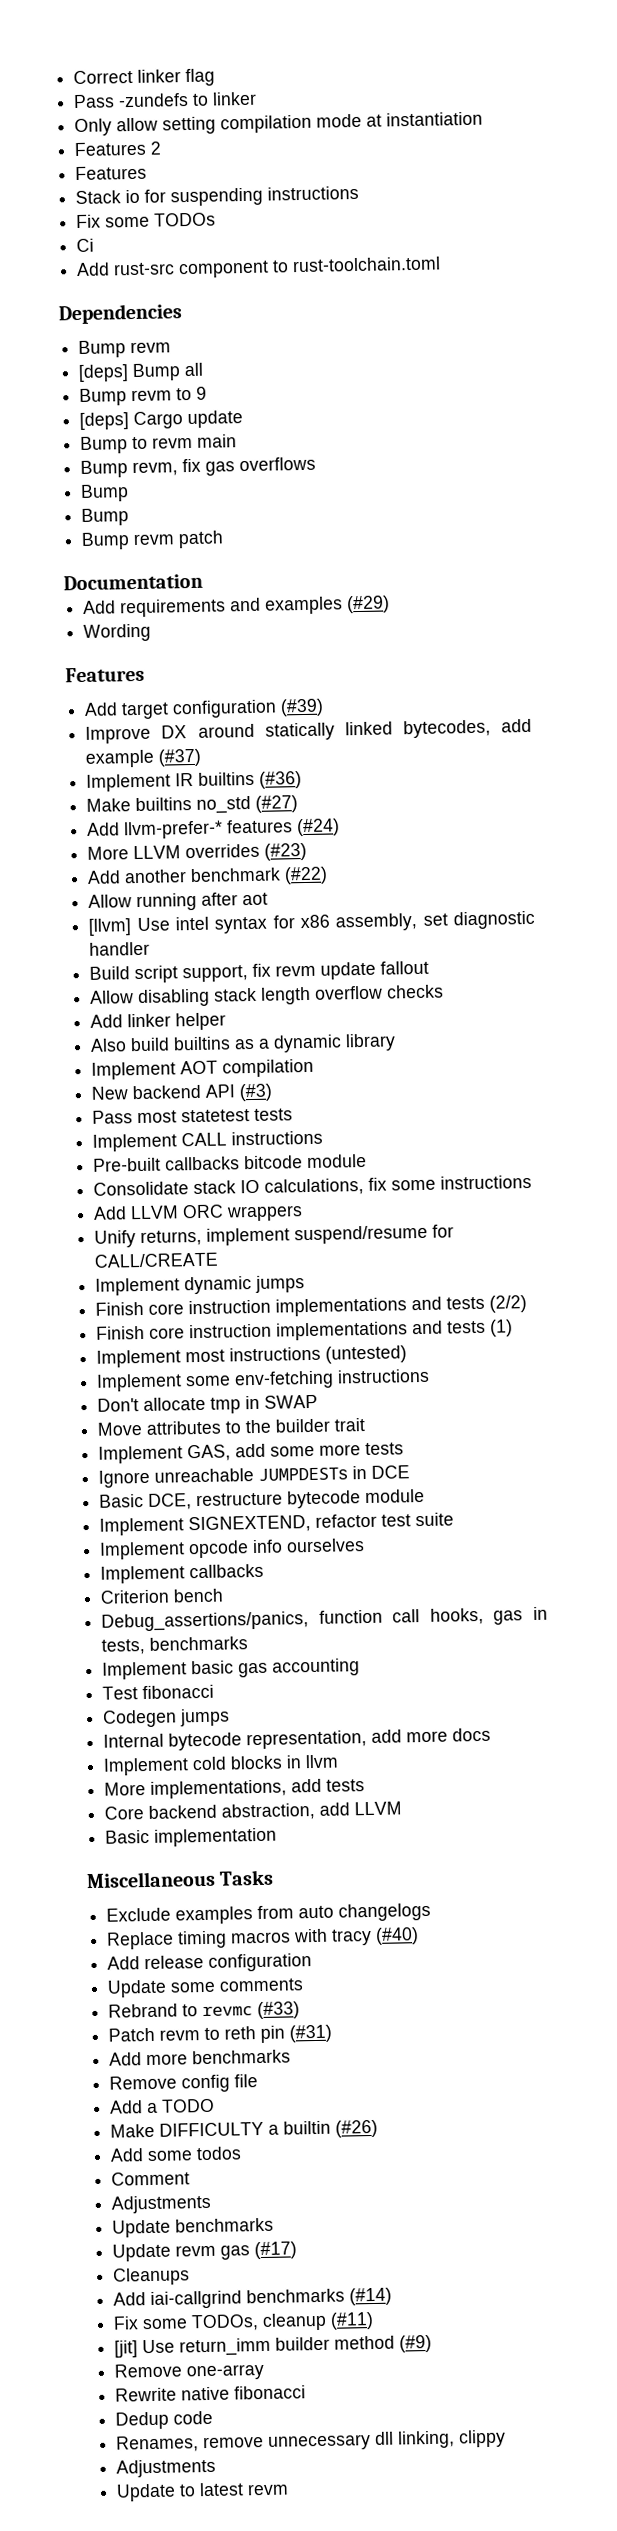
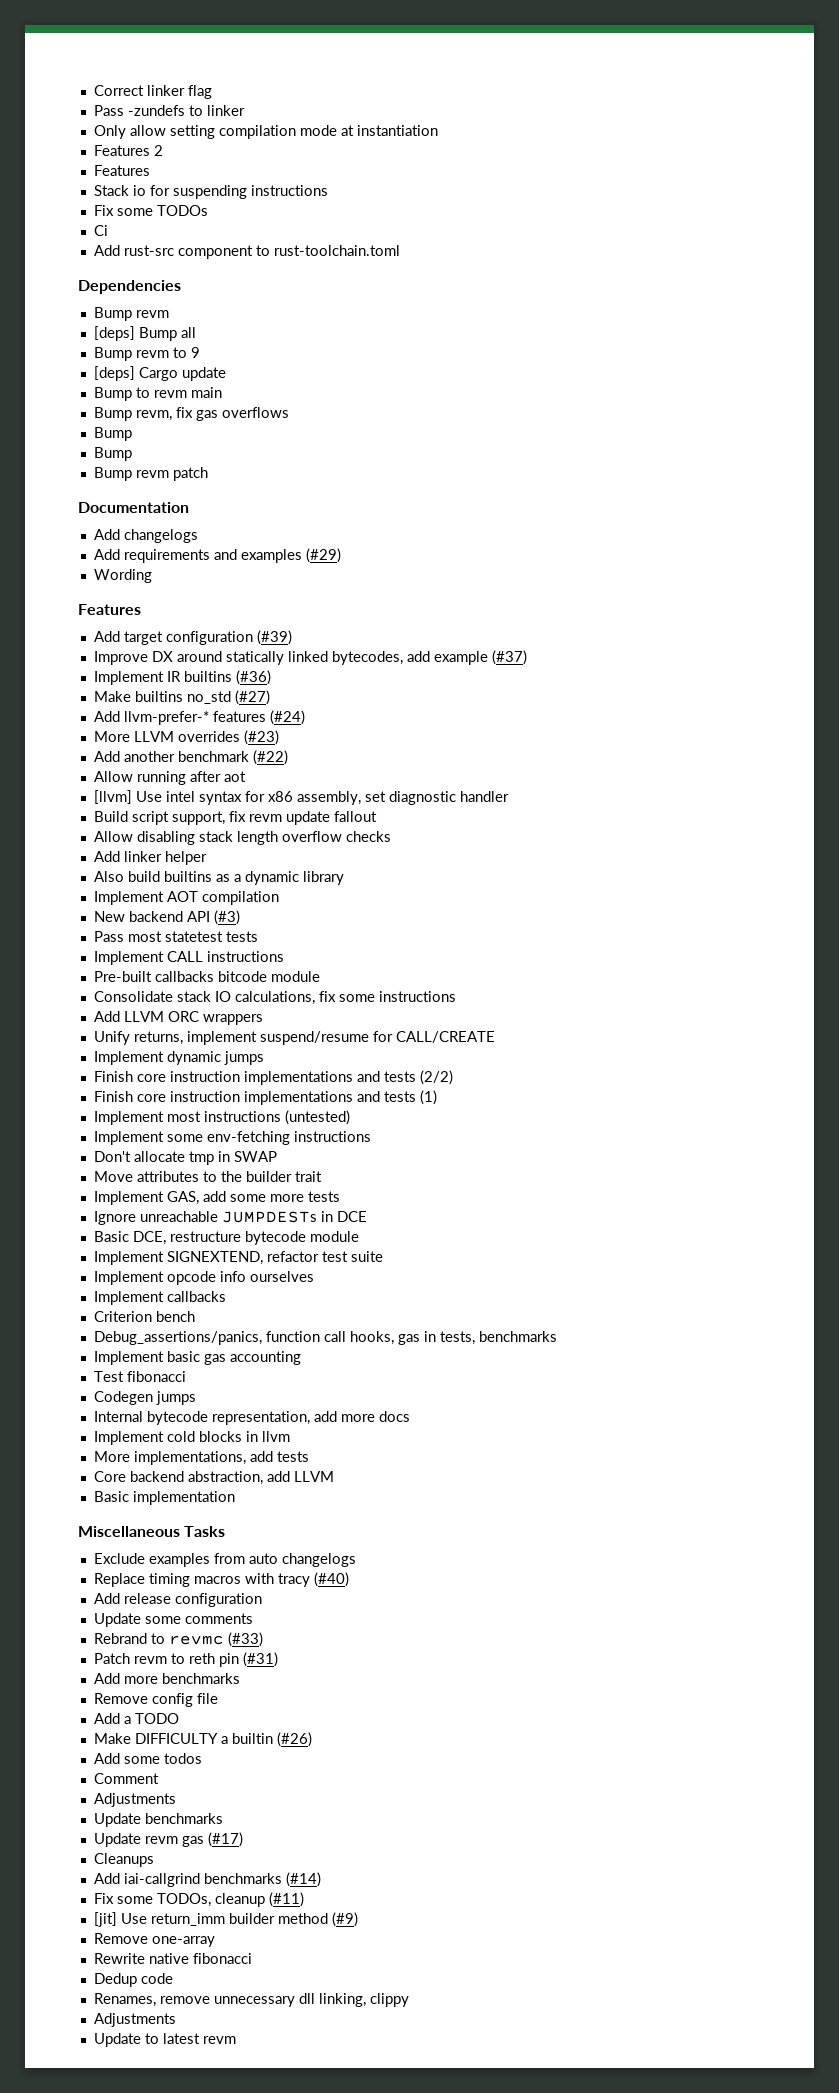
(203, 582) none -> [93,529,198,543] // Add changelogs

